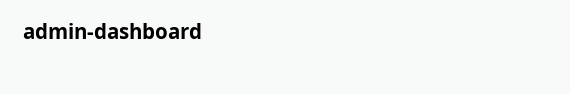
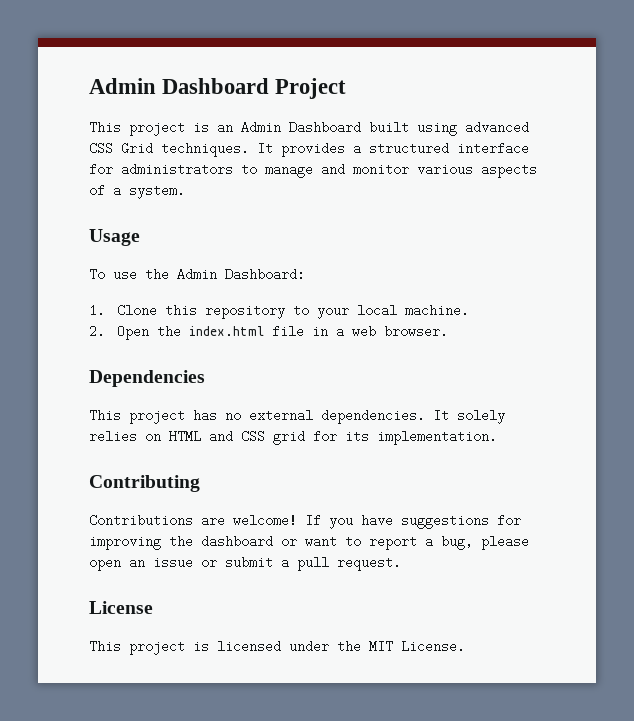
[23,23,202,39] admin-dashboard -> [89,78,347,99] [89,121,529,136] [89,142,529,157] [89,163,537,178] [89,184,185,199] [89,229,140,246] [89,268,305,281] [89,304,470,319] [89,325,449,340] [89,370,205,387] [89,409,505,424] [89,430,497,445] [89,475,200,492] [89,514,521,529] [89,535,529,550] [89,556,401,571] [89,601,153,614] [89,640,465,655] Admin Dashboard Project // This project is an Admin Dashboard built using advanced CSS Grid techniques. It provides a structured interface for administrators to manage and monitor various aspects of a system. // Usage // To use the Admin Dashboard: // 1. Clone this repository to your local machine. // 2. Open the index.html file in a web browser. // Dependencies // This project has no external dependencies. It solely relies on HTML and CSS grid for its implementation. // Contributing // Contributions are welcome! If you have suggestions for improving the dashboard or want to report a bug, please open an issue or submit a pull request. // License // This project is licensed under the MIT License.

